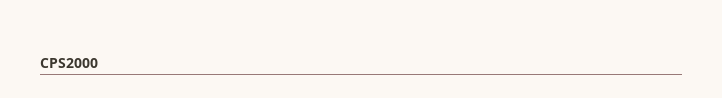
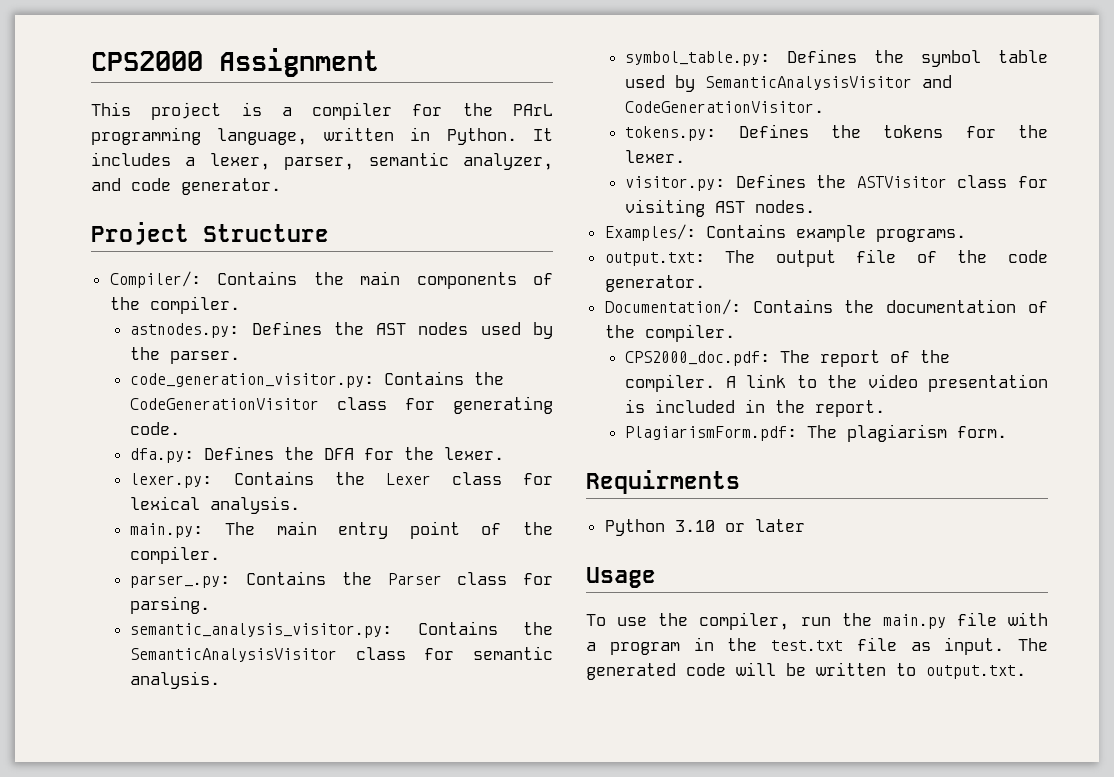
(98, 63) none -> [219,48,379,77] [91,102,553,120] [91,127,553,145] [91,152,553,170] [91,178,281,195] [91,222,329,245] [109,271,553,289] [109,296,240,314] [130,321,553,339] [130,347,241,364] [130,371,505,388] [130,396,553,414] [130,422,181,435] [130,446,505,463] [130,471,553,488] [130,496,301,514] [130,521,553,539] [130,546,221,564] [130,571,553,588] [130,596,211,614] [130,621,553,638] [130,646,553,662] [130,671,221,689] [625,49,1048,67] [625,75,953,92] [625,101,825,113] [625,124,1048,141] [625,150,686,163] [625,174,1048,191] [625,199,816,217] [604,224,966,242] [604,249,1048,267] [604,275,705,292] [604,299,1048,315] [604,324,735,342] [625,350,951,367] [625,374,1048,392] [625,399,886,417] [625,424,1008,442] [586,470,740,494] [604,519,805,536] [586,567,656,588] [586,612,1048,630] [586,637,1048,655] [586,662,1026,680] Assignment // This project is a compiler for the PArL programming language, written in Python. It includes a lexer, parser, semantic analyzer, and code generator. // Project Structure // Compiler/: Contains the main components of the compiler. // astnodes.py: Defines the AST nodes used by the parser. // code_generation_visitor.py: Contains the CodeGenerationVisitor class for generating code. // dfa.py: Defines the DFA for the lexer. // lexer.py: Contains the Lexer class for lexical analysis. // main.py: The main entry point of the compiler. // parser_.py: Contains the Parser class for parsing. // semantic_analysis_visitor.py: Contains the SemanticAnalysisVisitor class for semantic analysis. // symbol_table.py: Defines the symbol table used by SemanticAnalysisVisitor and CodeGenerationVisitor. // tokens.py: Defines the tokens for the lexer. // visitor.py: Defines the ASTVisitor class for visiting AST nodes. // Examples/: Contains example programs. // output.txt: The output file of the code generator. // Documentation/: Contains the documentation of the compiler. // CPS2000_doc.pdf: The report of the compiler. A link to the video presentation is included in the report. // PlagiarismForm.pdf: The plagiarism form. // Requirments // Python 3.10 or later // Usage // To use the compiler, run the main.py file with a program in the test.txt file as input. The generated code will be written to output.txt.

